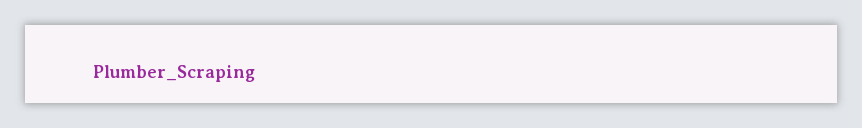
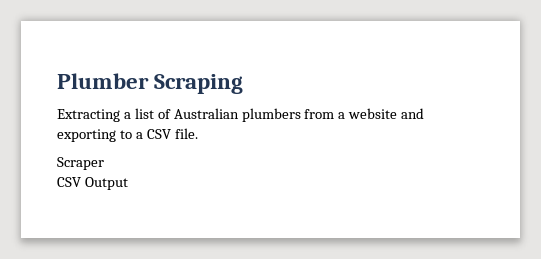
[93,65,255,82] Plumber_Scraping -> [57,73,244,94] [57,108,425,122] [57,128,198,142] [57,157,104,170] [57,177,128,190] Plumber Scraping // Extracting a list of Australian plumbers from a website and exporting to a CSV file. // Scraper // CSV Output

